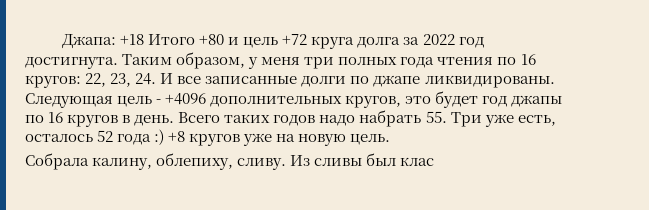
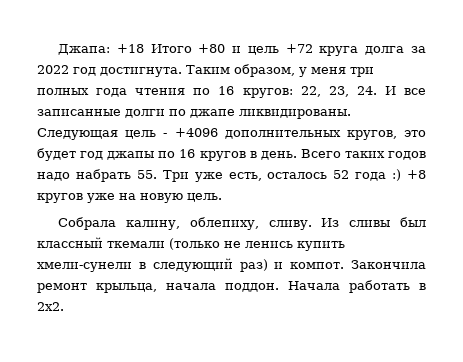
[400,157,435,166] клас -> [37,237,345,251] [37,258,426,272] [37,280,426,293] [37,302,64,311] классный ткемали (только не ленись купить хмели-сунели в следующий раз) и компот. Закончила ремонт крыльца, начала поддон. Начала работать в 2х2.

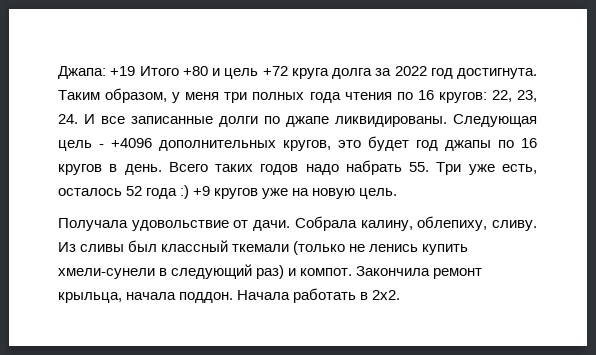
[116,44,144,53] +18 -> [110,66,136,76] +19
[406,170,426,179] +8 -> [193,186,211,196] +9
(222, 197) none -> [58,218,291,231] Получала удовольствие от дачи.

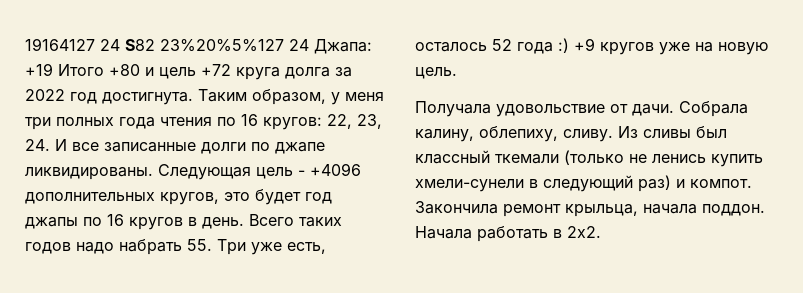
(58, 72) none -> [25,38,309,52] 19164127 24 S82 23%20%5%127 24

